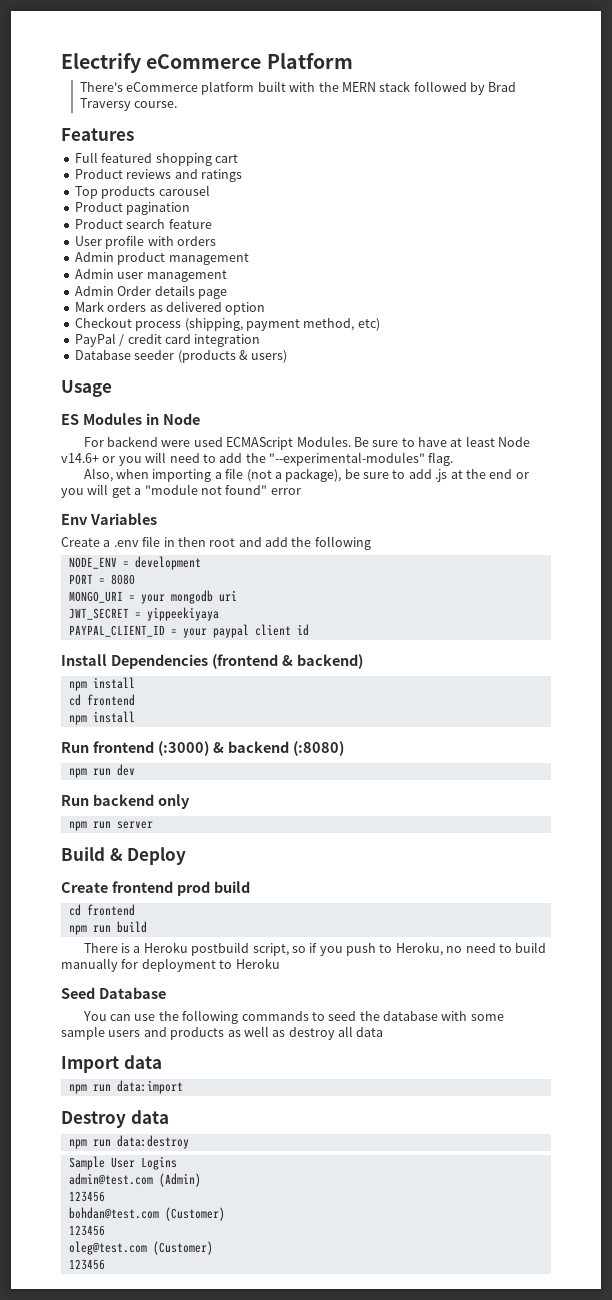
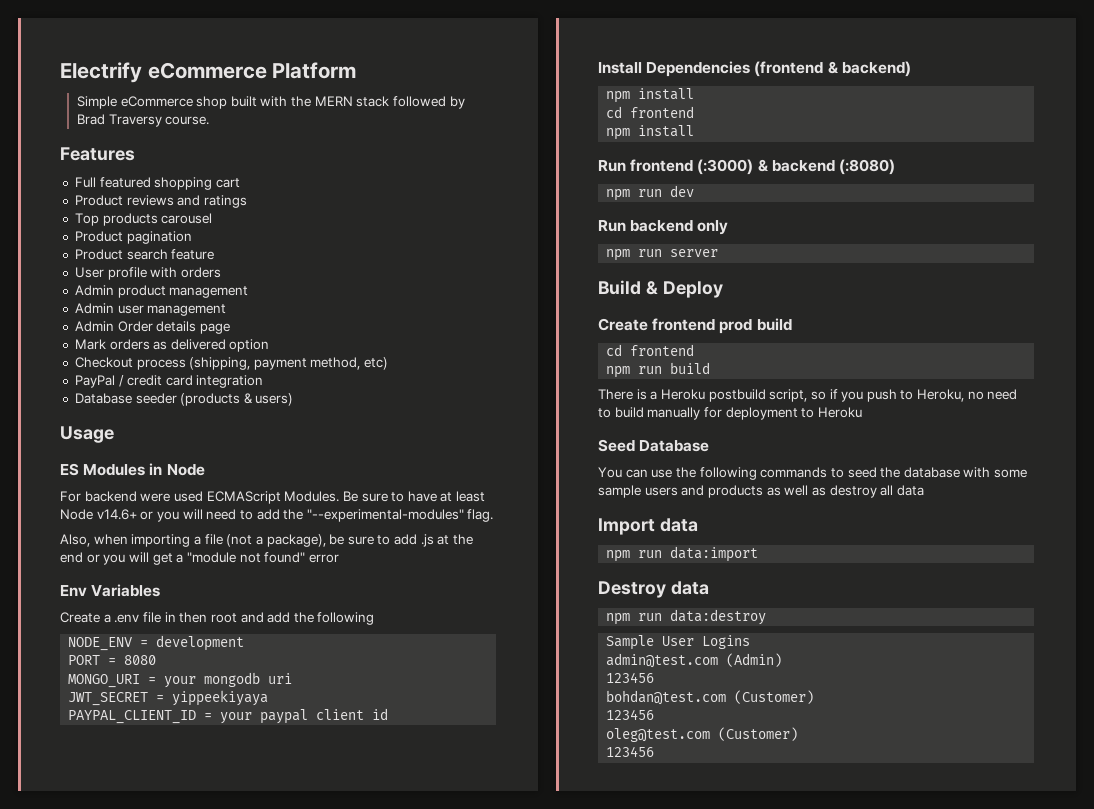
[79,81,255,95] There's eCommerce platform -> [76,96,228,109] Simple eCommerce shop

